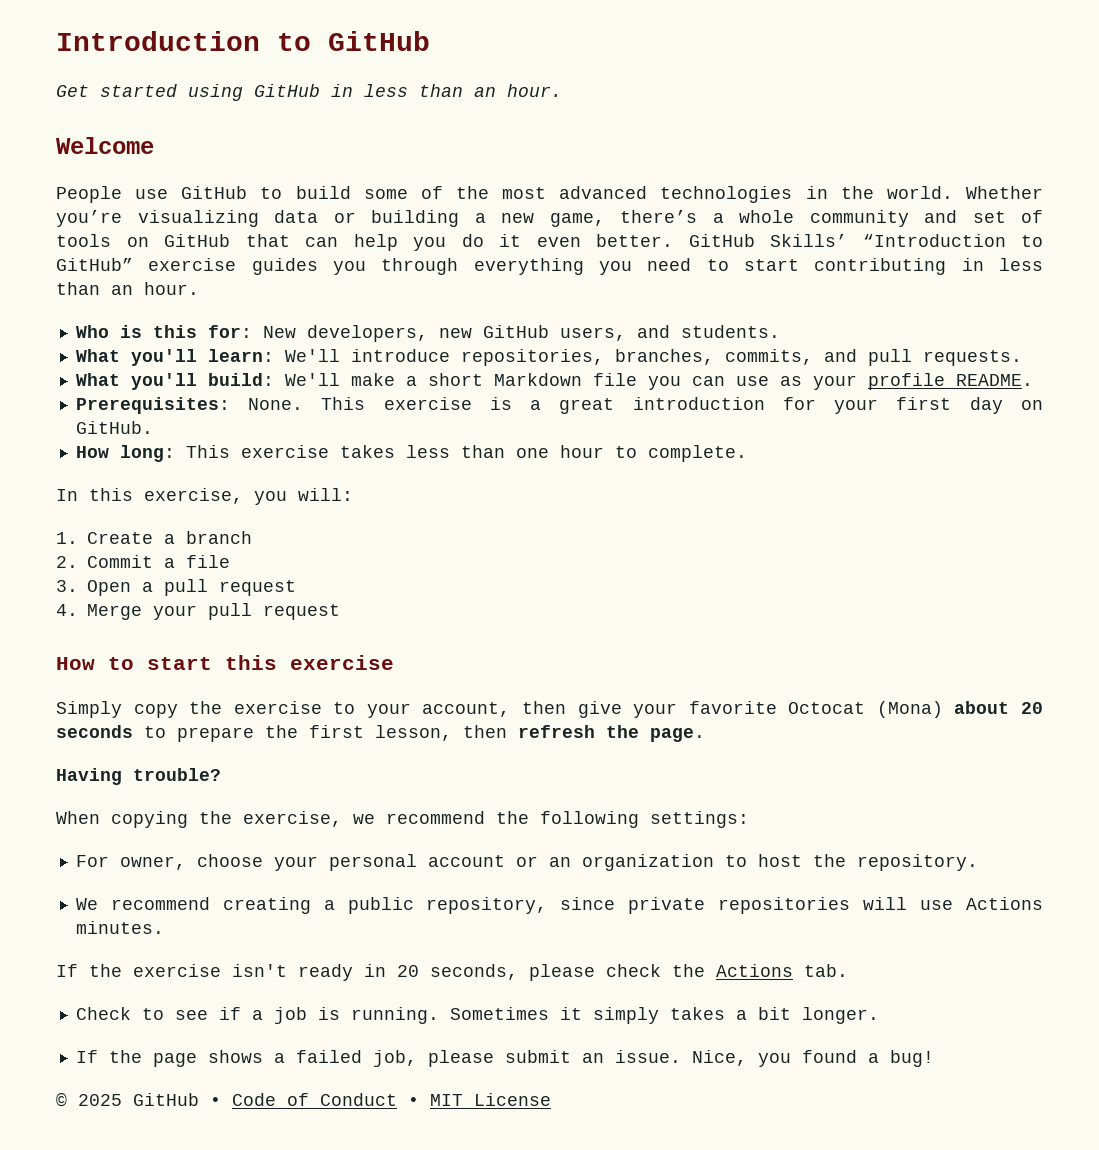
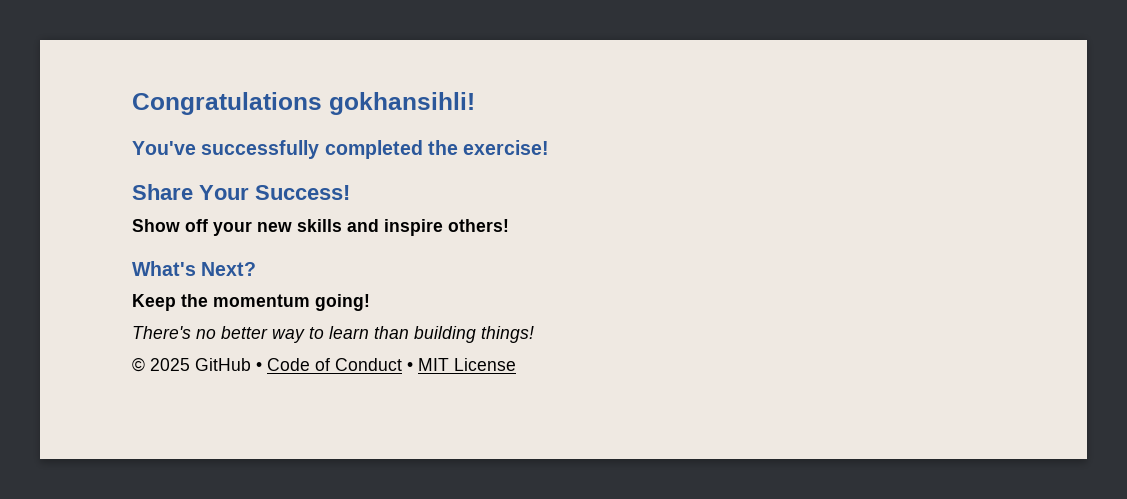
[56,31,430,51] [56,84,562,101] [56,137,154,154] [56,186,1043,203] [56,210,1043,227] [56,234,1043,251] [56,258,1043,275] [56,282,199,295] [75,325,780,342] [75,349,1022,366] [75,373,1033,390] [75,397,1043,414] [75,421,153,434] [75,445,747,462] [56,488,353,505] [56,531,252,544] [56,555,230,568] [56,579,296,596] [56,603,340,620] [56,655,394,670] [56,701,1043,718] [56,725,705,742] [56,768,221,785] [56,811,749,828] [75,854,978,871] [75,897,1043,914] [75,921,164,934] [56,964,848,981] [75,1007,879,1024] [75,1050,934,1067] Introduction to GitHub // Get started using GitHub in less than an hour. // Welcome // People use GitHub to build some of the most advanced technologies in the world. Whether you’re visualizing data or building a new game, there’s a whole community and set of tools on GitHub that can help you do it even better. GitHub Skills’ “Introduction to GitHub” exercise guides you through everything you need to start contributing in less than an hour. // Who is this for: New developers, new GitHub users, and students. // What you'll learn: We'll introduce repositories, branches, commits, and pull requests. // What you'll build: We'll make a short Markdown file you can use as your profile README. // Prerequisites: None. This exercise is a great introduction for your first day on GitHub. // How long: This exercise takes less than one hour to complete. // In this exercise, you will: // 1. Create a branch // 2. Commit a file // 3. Open a pull request // 4. Merge your pull request // How to start this exercise // Simply copy the exercise to your account, then give your favorite Octocat (Mona) about 20 seconds to prepare the first lesson, then refresh the page. // Having trouble? // When copying the exercise, we recommend the following settings: // For owner, choose your personal account or an organization to host the repository. // We recommend creating a public repository, since private repositories will use Actions minutes. // If the exercise isn't ready in 20 seconds, please check the Actions tab. // Check to see if a job is running. Sometimes it simply takes a bit longer. // If the page shows a failed job, please submit an issue. Nice, you found a bug! -> [132,92,475,115] [132,140,550,159] [132,184,350,200] [132,219,509,236] [132,261,257,276] [132,294,370,311] [132,326,534,343] Congratulations gokhansihli! // You've successfully completed the exercise! // Share Your Success! // Show off your new skills and inspire others! // What's Next? // Keep the momentum going! // There's no better way to learn than building things!

